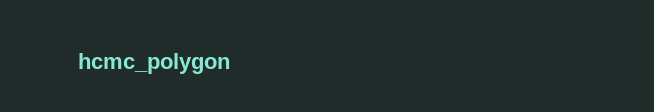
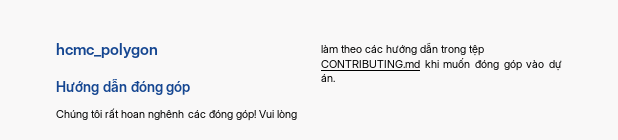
(230, 63) none -> [56,78,191,95] [56,108,297,121] [321,42,484,56] [321,58,562,71] [321,74,335,82] // Hướng dẫn đóng góp // Chúng tôi rất hoan nghênh các đóng góp! Vui lòng làm theo các hướng dẫn trong tệp CONTRIBUTING.md khi muốn đóng góp vào dự án.

